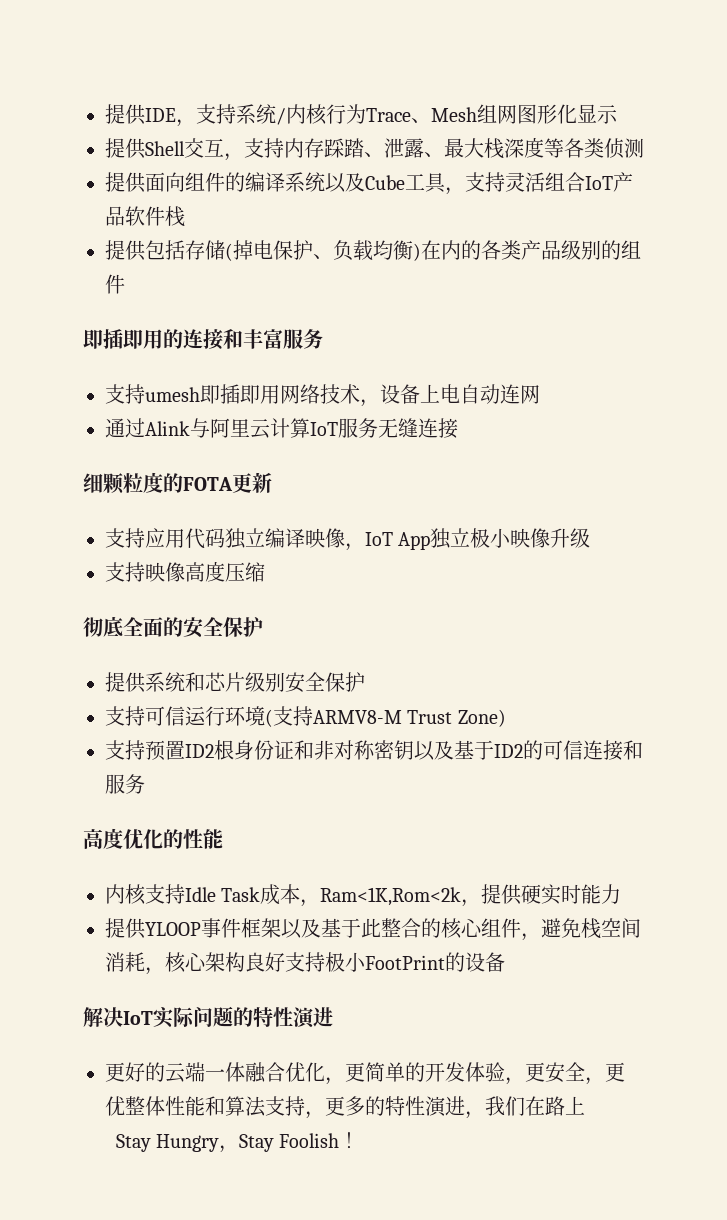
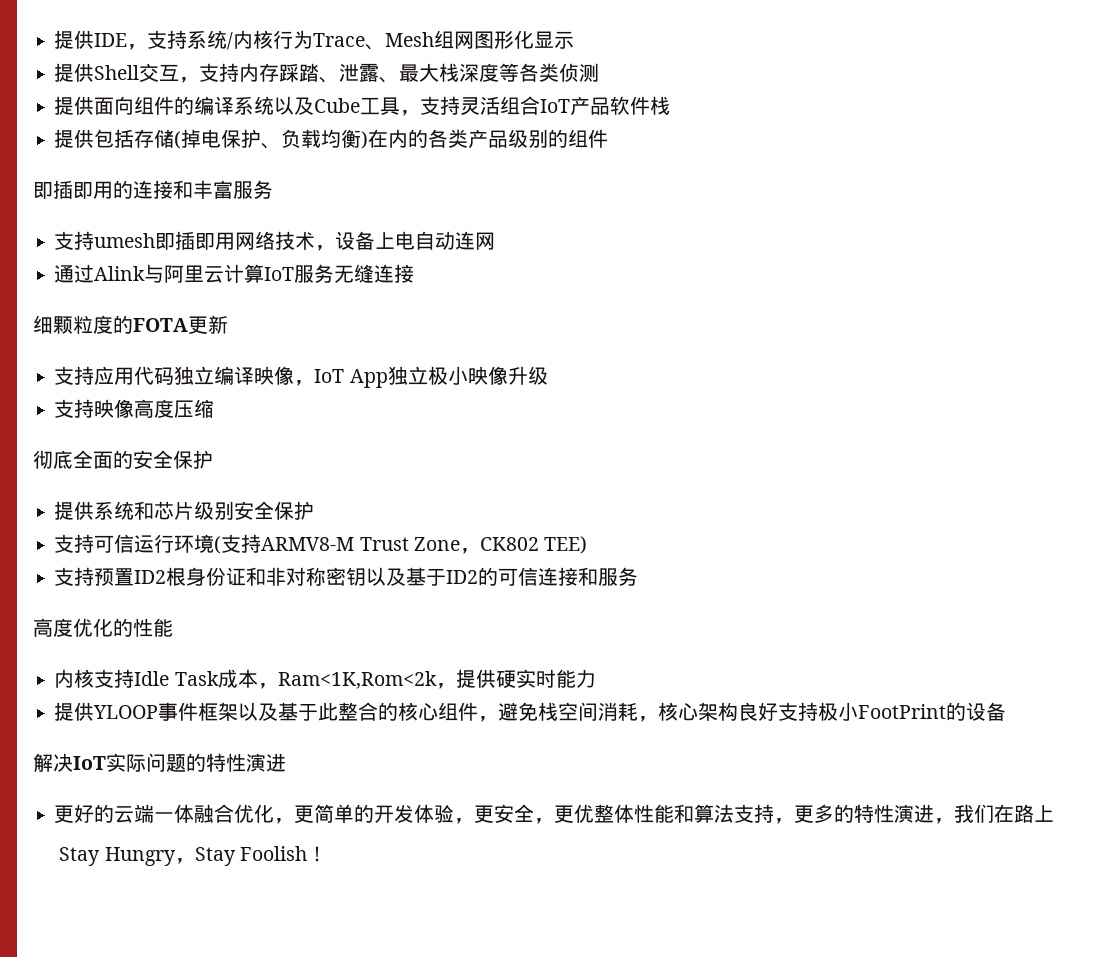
[457,709,506,727] Zone) -> [413,536,588,554] Zone，CK802 TEE)

